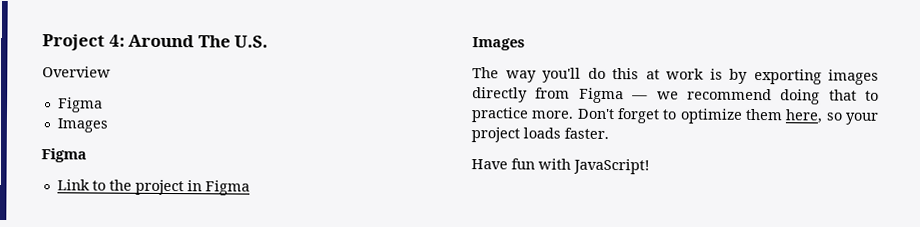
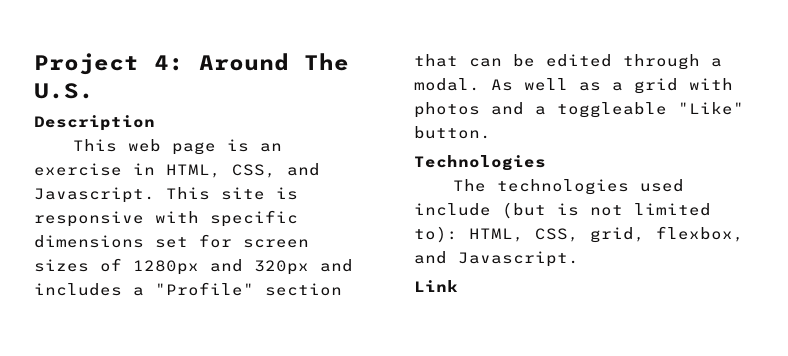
[42,66,111,78] [56,97,103,113] [56,118,108,133] [41,148,87,163] [56,179,250,196] [472,37,525,51] [472,67,879,85] [472,87,879,105] [471,107,879,125] [471,127,609,143] [471,158,650,175] Overview // Figma // Images // Figma // Link to the project in Figma // Images // The way you'll do this at work is by exporting images directly from Figma — we recommend doing that to practice more. Don't forget to optimize them here, so your project loads faster. // Have fun with JavaScript! -> [34,115,155,131] [72,139,282,155] [34,163,320,178] [34,187,298,203] [34,210,298,227] [34,234,309,248] [34,258,353,275] [34,282,342,296] [414,54,722,70] [414,78,733,94] [414,102,744,118] [414,126,491,139] [414,155,546,171] [452,179,684,195] [414,202,711,219] [414,226,744,243] [414,251,579,267] [414,280,458,292] Description // This web page is an exercise in HTML, CSS, and Javascript. This site is responsive with specific dimensions set for screen sizes of 1280px and 320px and includes a "Profile" section that can be edited through a modal. As well as a grid with photos and a toggleable "Like" button. // Technologies // The technologies used include (but is not limited to): HTML, CSS, grid, flexbox, and Javascript. // Link

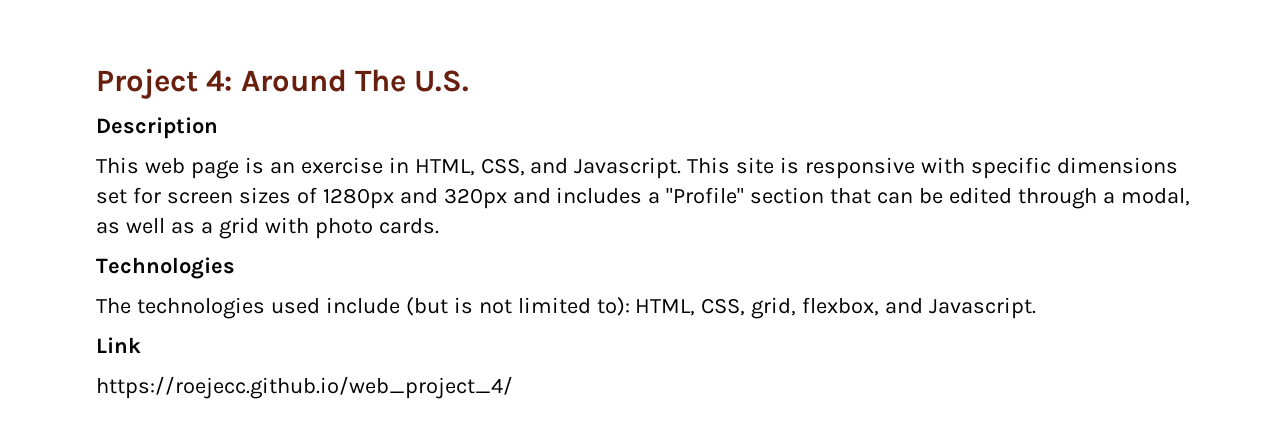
[414,78,513,91] modal. As -> [1120,188,1190,206] [96,222,120,234] modal, as
[414,102,744,118] [414,126,491,139] photos and a toggleable "Like" button. -> [314,218,439,239] photo cards.
(458, 286) none -> [96,376,513,399] // https://roejecc.github.io/web_project_4/

